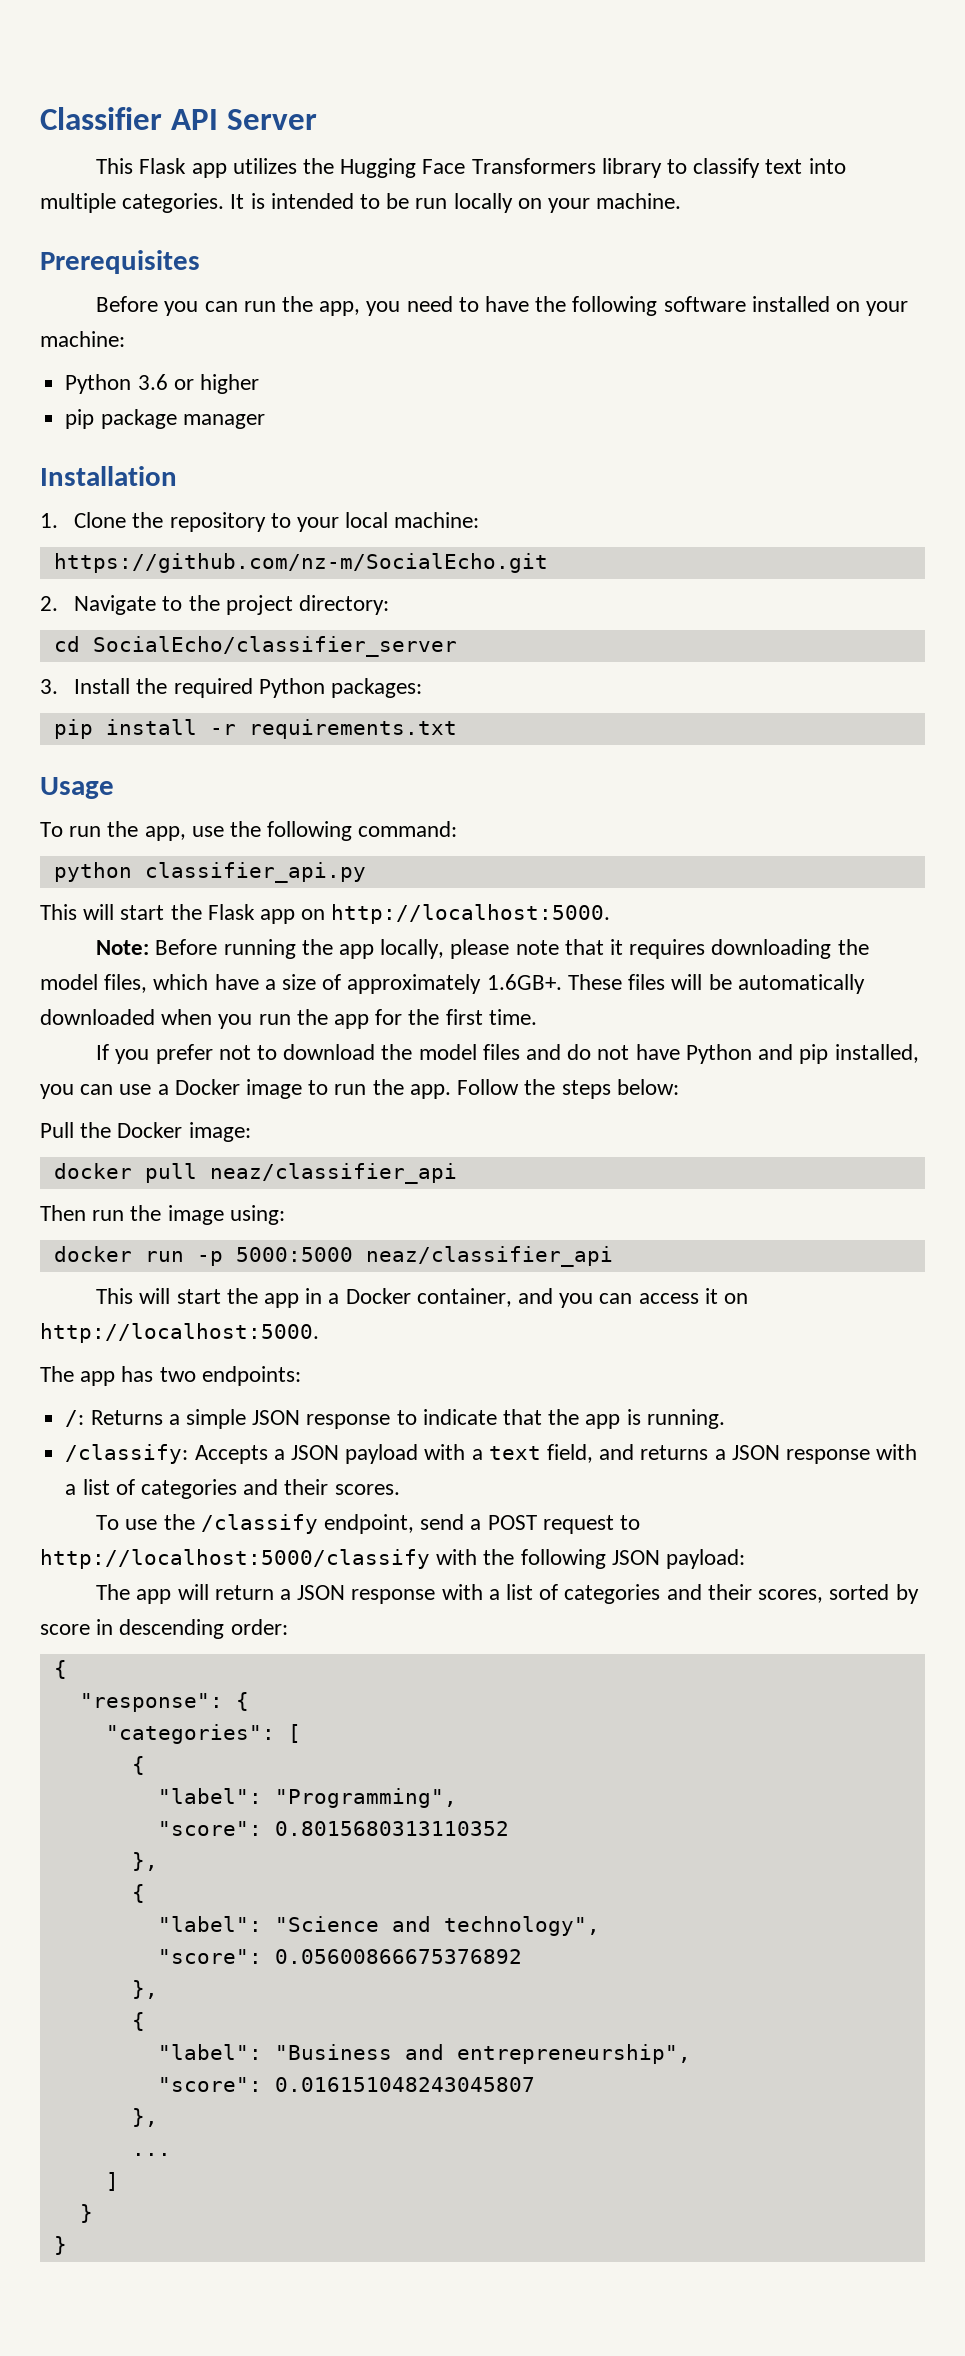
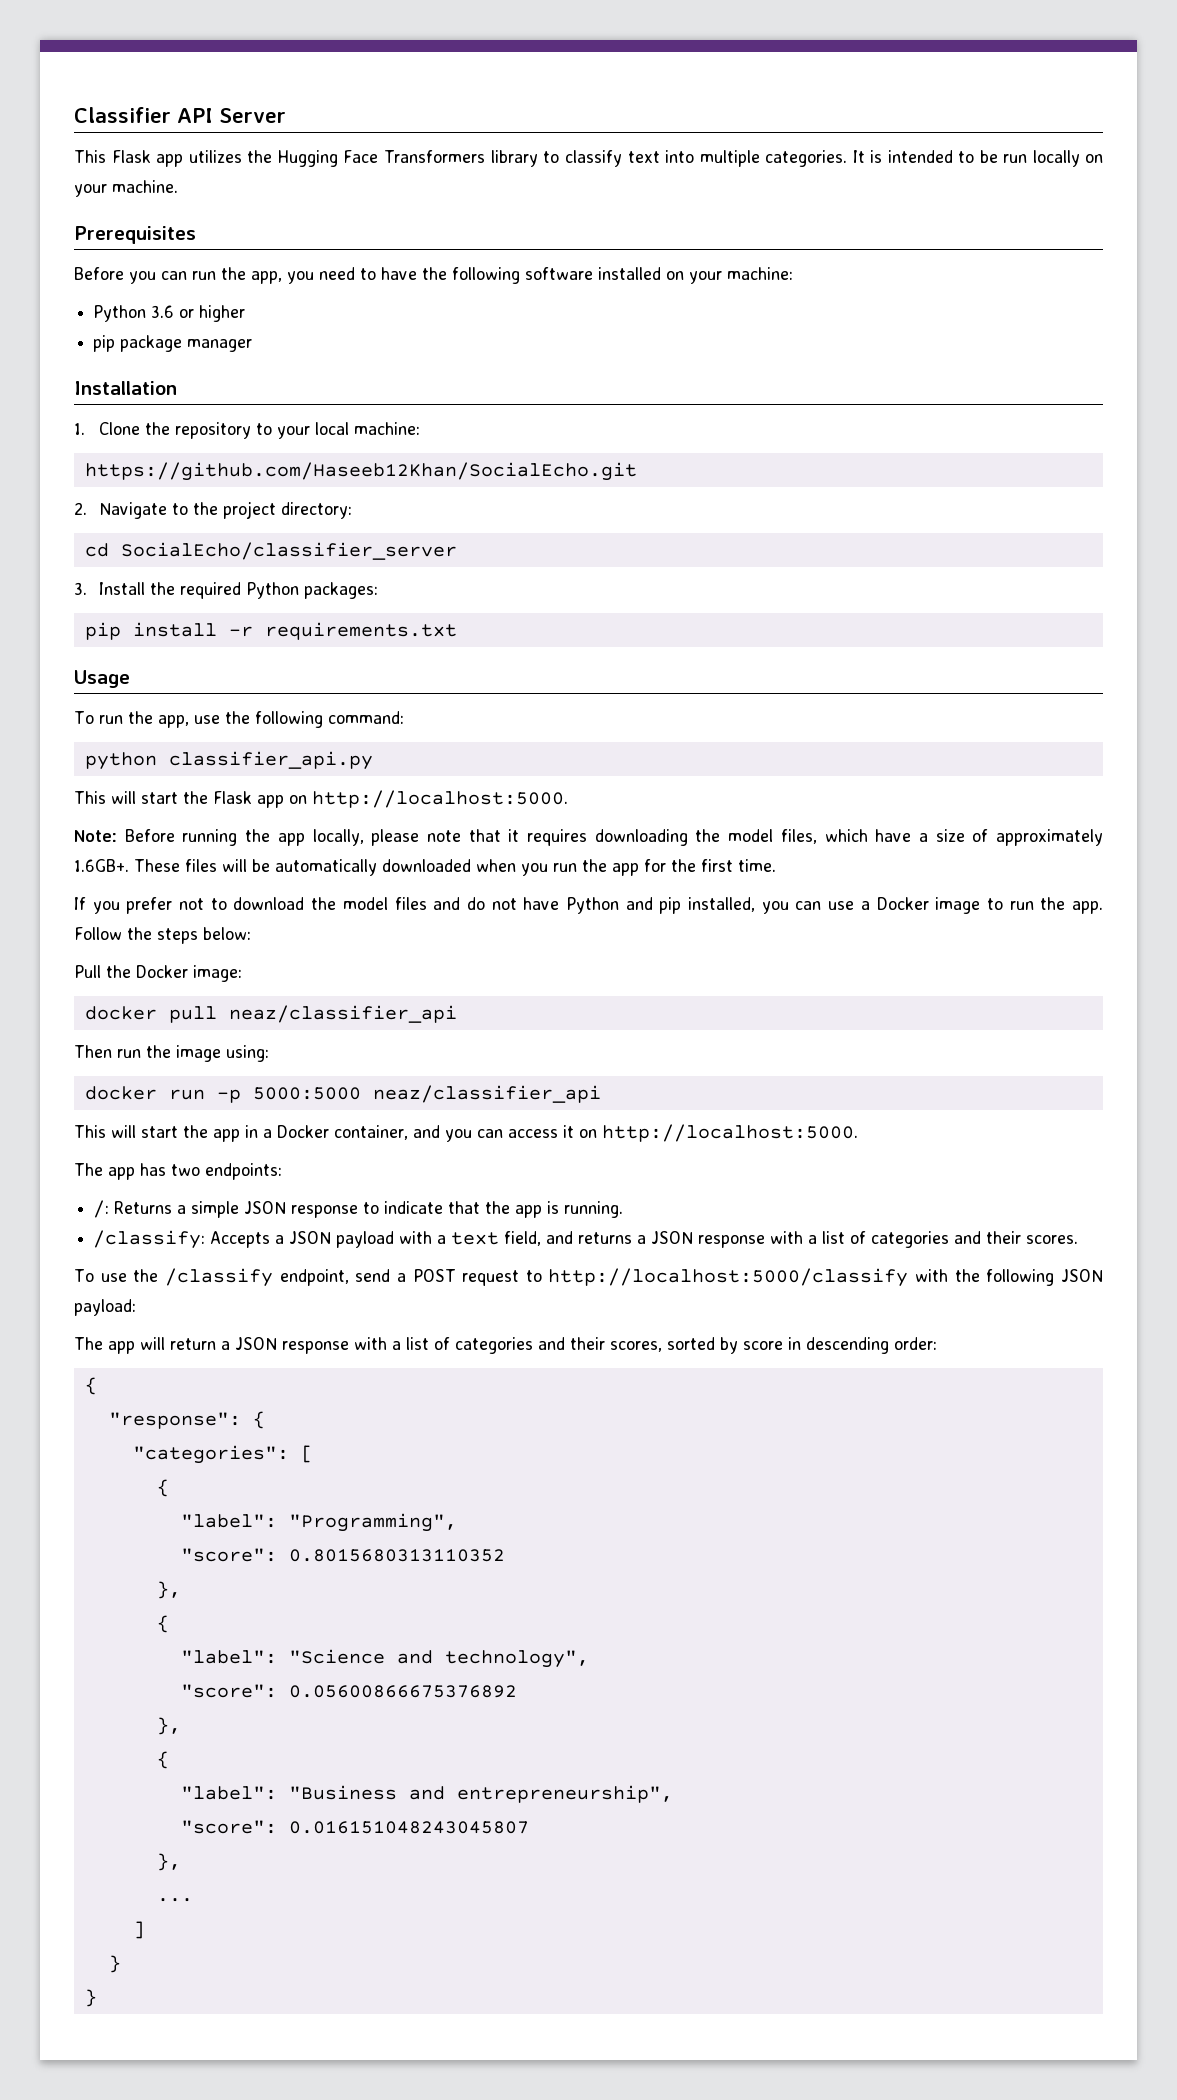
[53,553,548,573] https://github.com/nz-m/SocialEcho.git -> [84,462,637,481] https://github.com/Haseeb12Khan/SocialEcho.git

